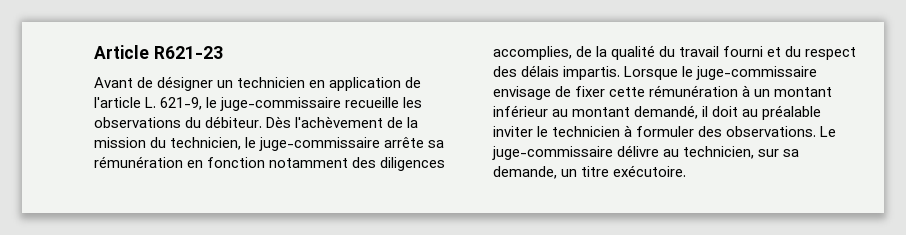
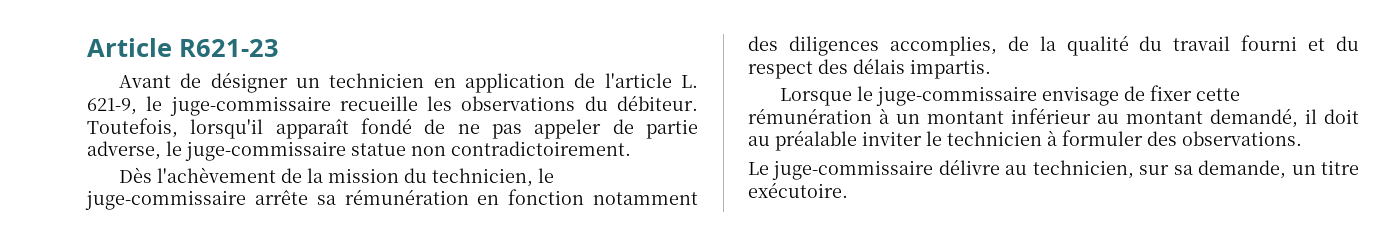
(263, 122) none -> [87,118,698,139] [87,141,631,161] Toutefois, lorsqu'il apparaît fondé de ne pas appeler de partie adverse, le juge-commissaire statue non contradictoirement. //
(621, 73) none -> (991, 69) //
(817, 131) none -> (1302, 138) //

